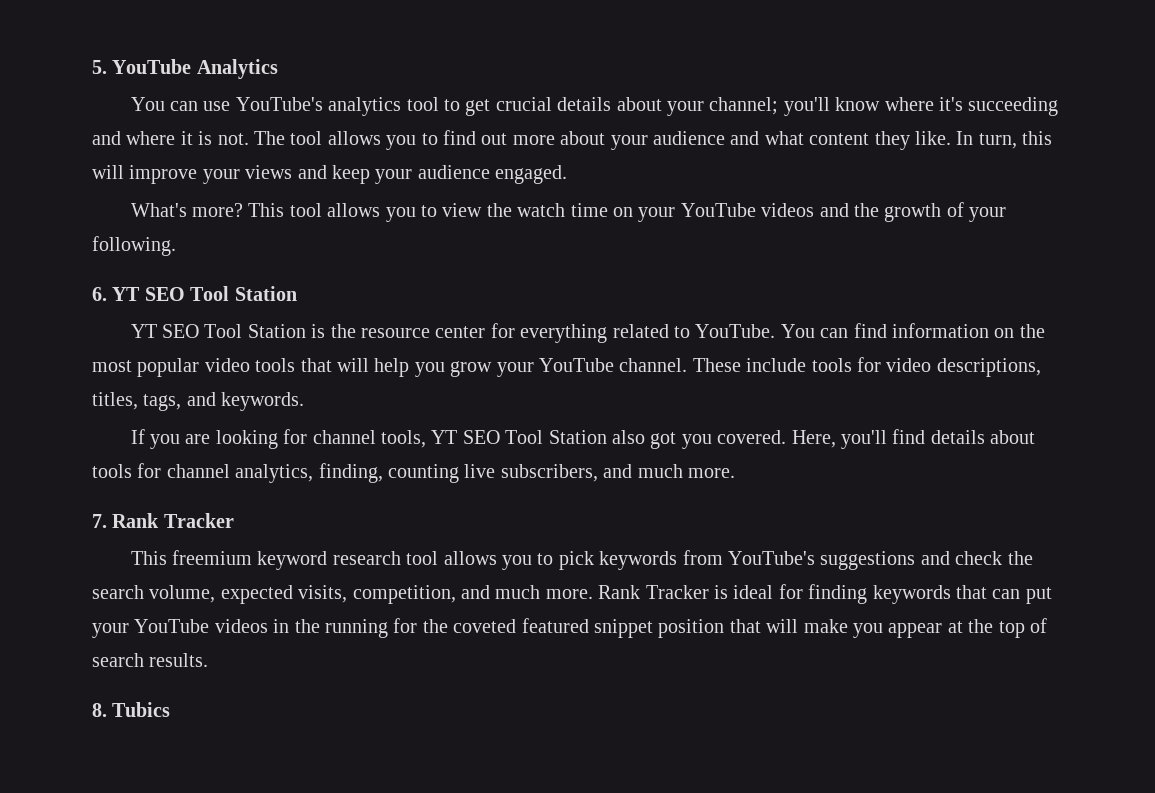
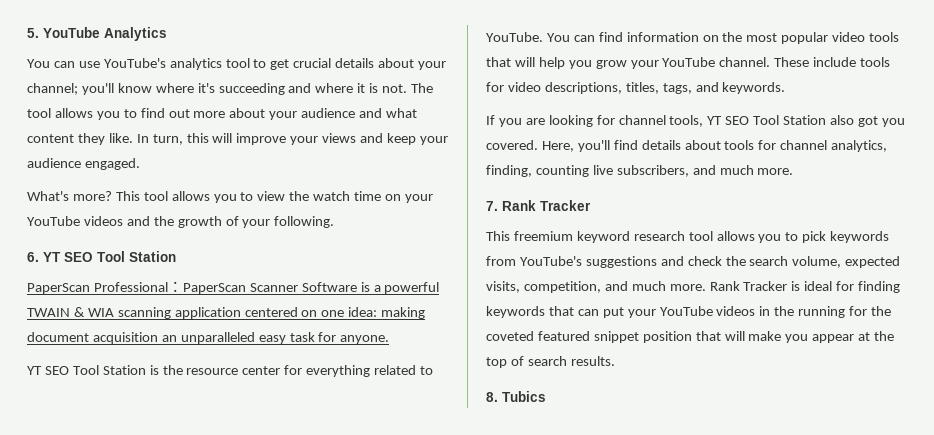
(297, 293) none -> [27,281,440,294] [27,307,426,319] [27,332,390,344] // PaperScan Professional：PaperScan Scanner Software is a powerful TWAIN & WIA scanning application centered on one idea: making document acquisition an unparalleled easy task for anyone.

